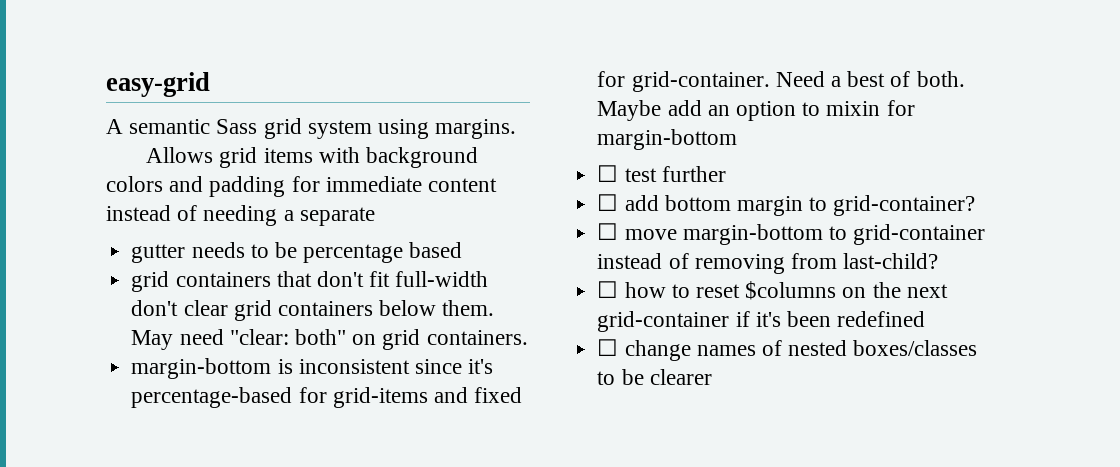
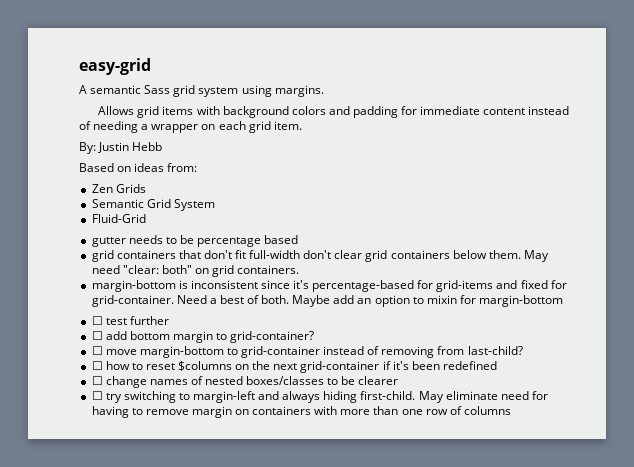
[299,207,375,226] separate -> [151,121,302,133] [79,142,163,154] [79,163,198,172] [91,184,146,193] [91,199,215,211] [91,214,146,223] wrapper on each grid item. // By: Justin Hebb // Based on ideas from: // Zen Grids // Semantic Grid System // Fluid-Grid
(712, 377) none -> [91,391,548,403] [91,406,511,418] // ☐ try switching to margin-left and always hiding first-child. May eliminate need for having to remove margin on containers with more than one row of columns

